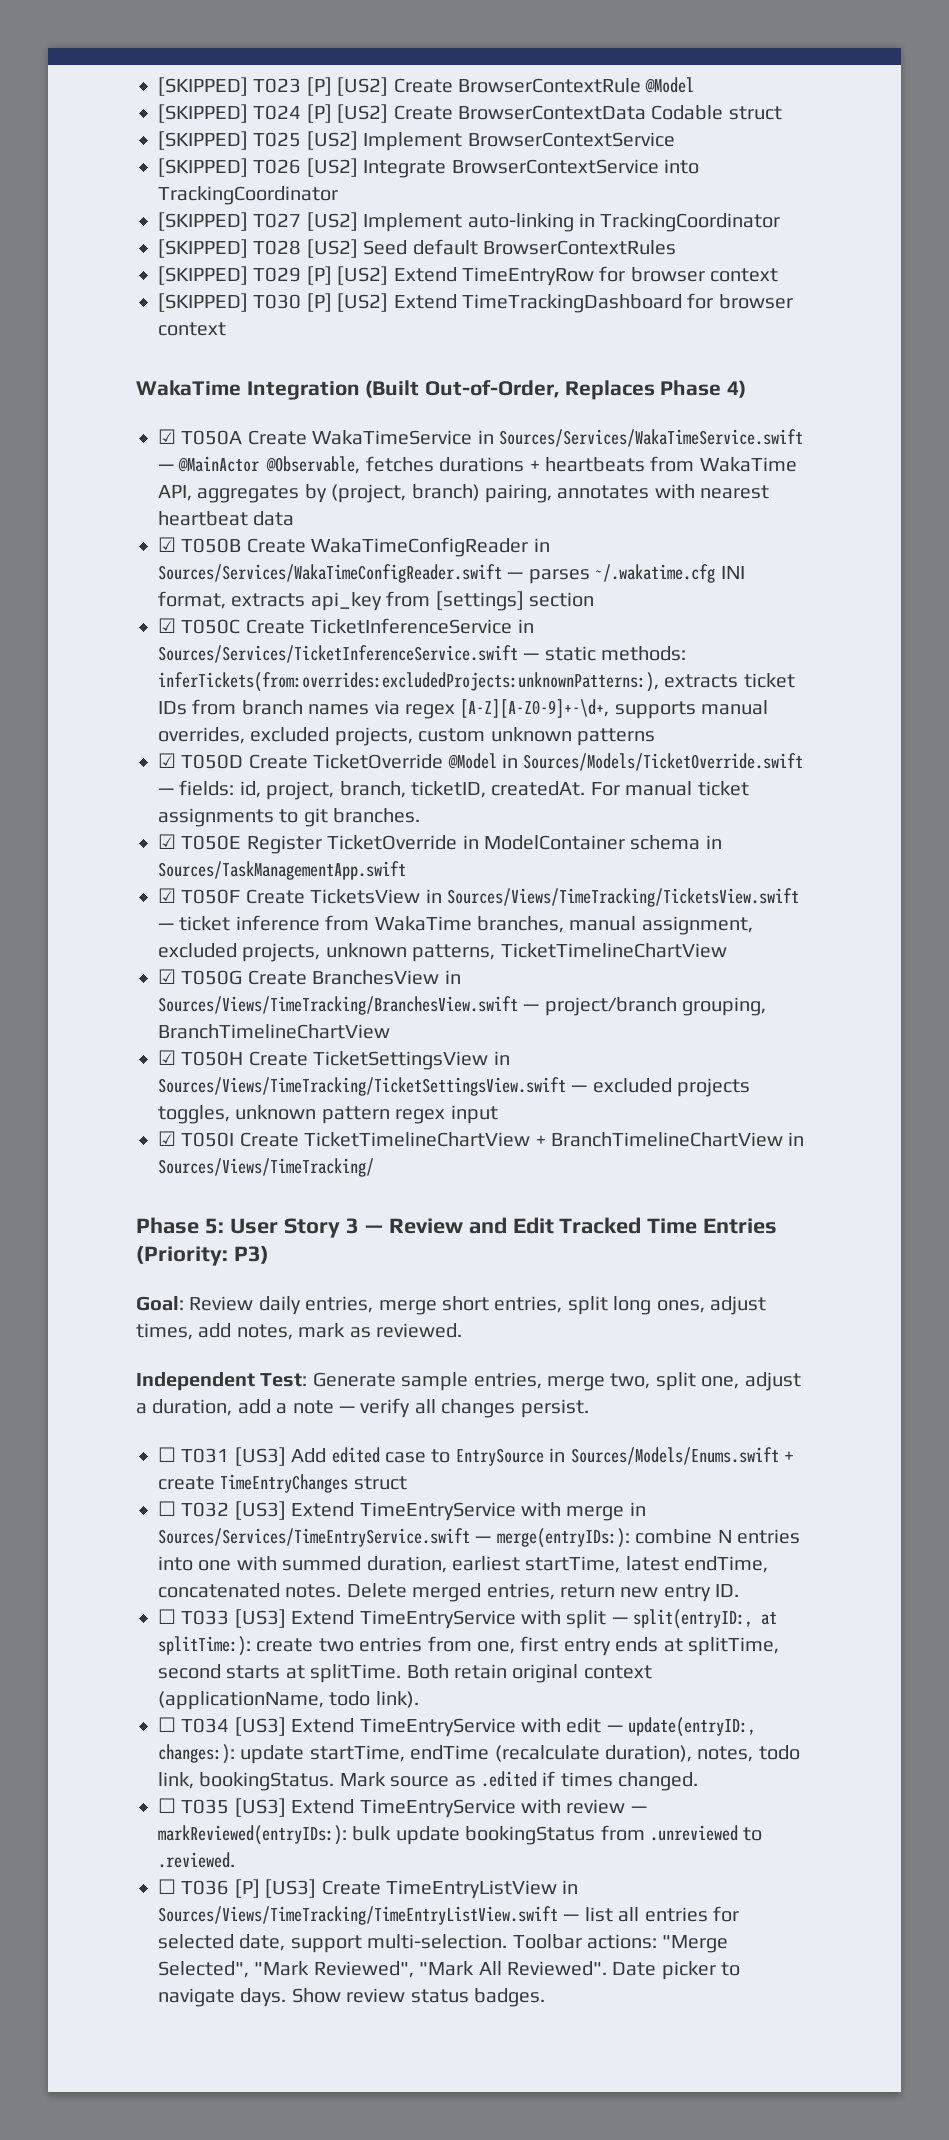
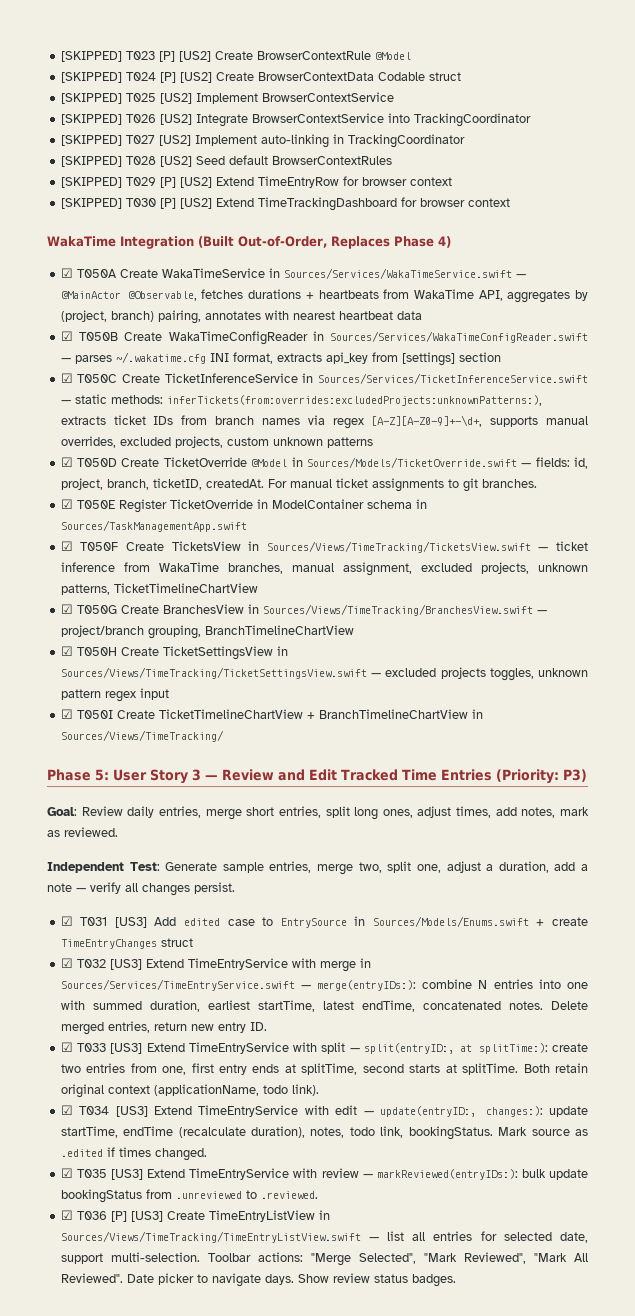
[158,1447,176,1462] ☐ -> [60,916,73,926] ☑
[158,1501,176,1516] ☐ -> [60,958,73,968] ☑
[158,1609,176,1624] ☐ -> [60,1042,73,1052] ☑
[158,1717,176,1732] ☐ -> [60,1105,73,1115] ☑
[158,1798,176,1813] ☐ -> [60,1168,73,1178] ☑
[158,1879,176,1894] ☐ -> [60,1210,73,1220] ☑

